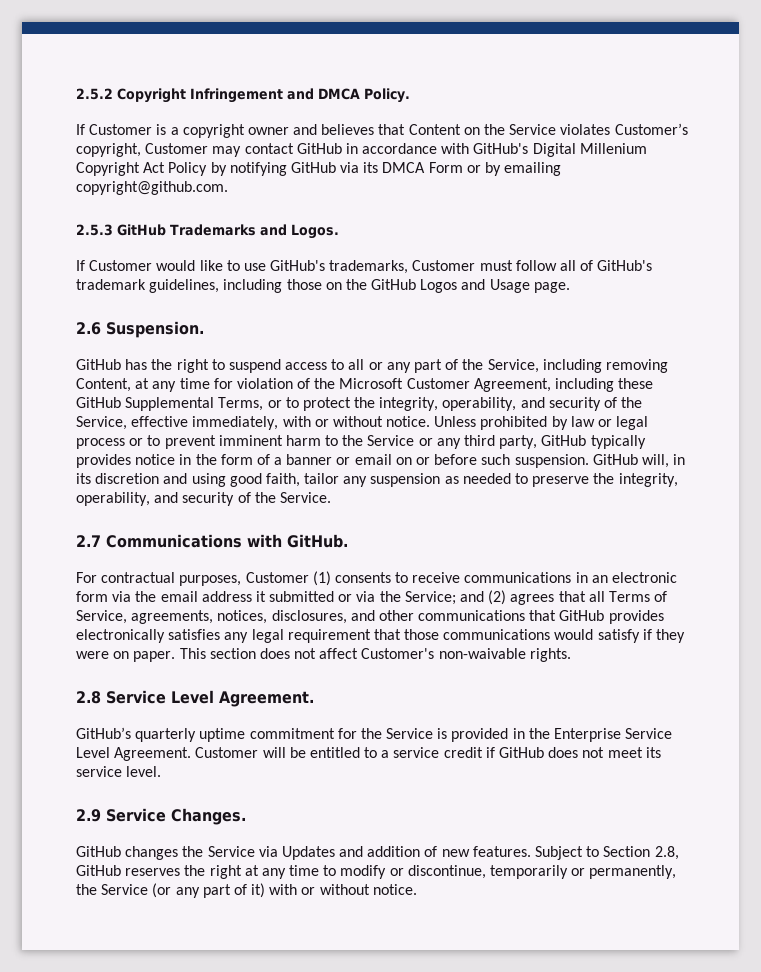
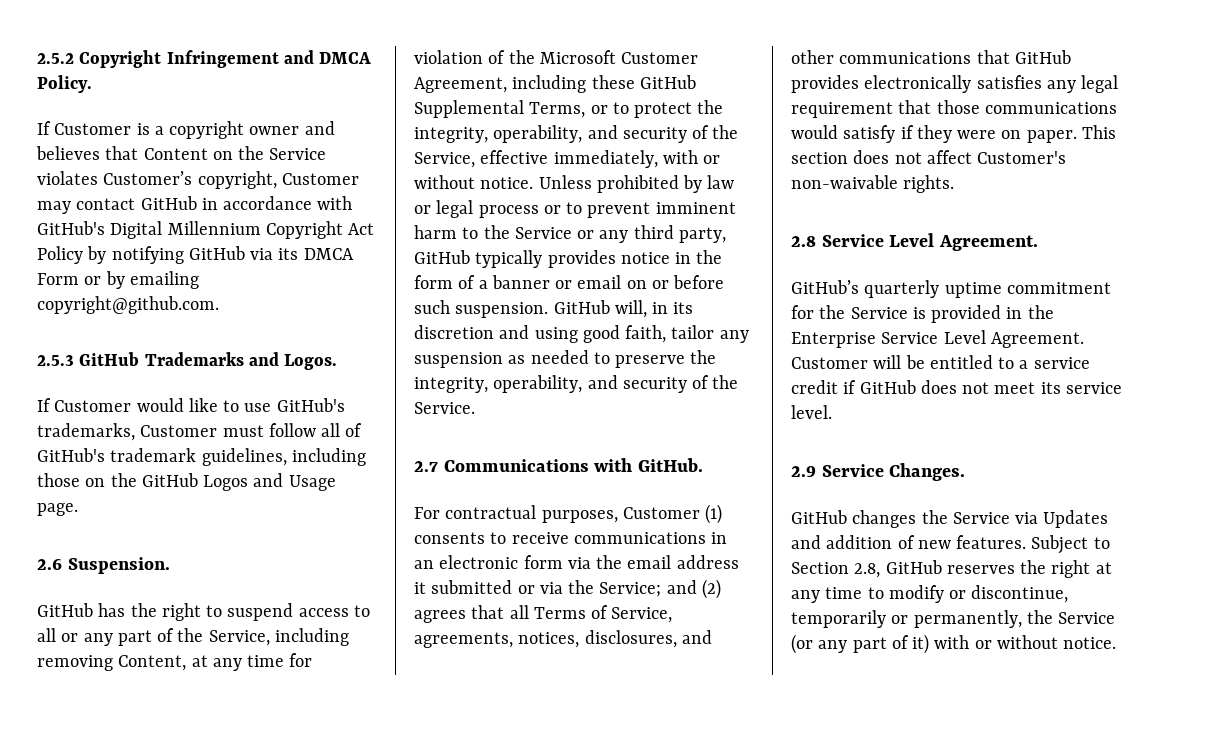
[579,143,647,154] Millenium -> [167,221,261,235] Millennium

